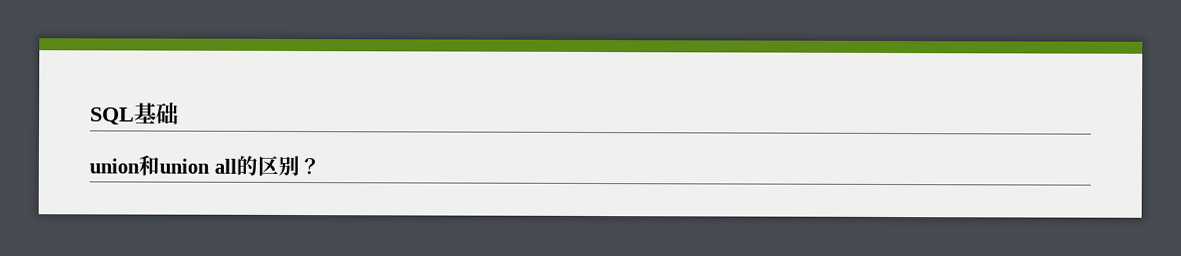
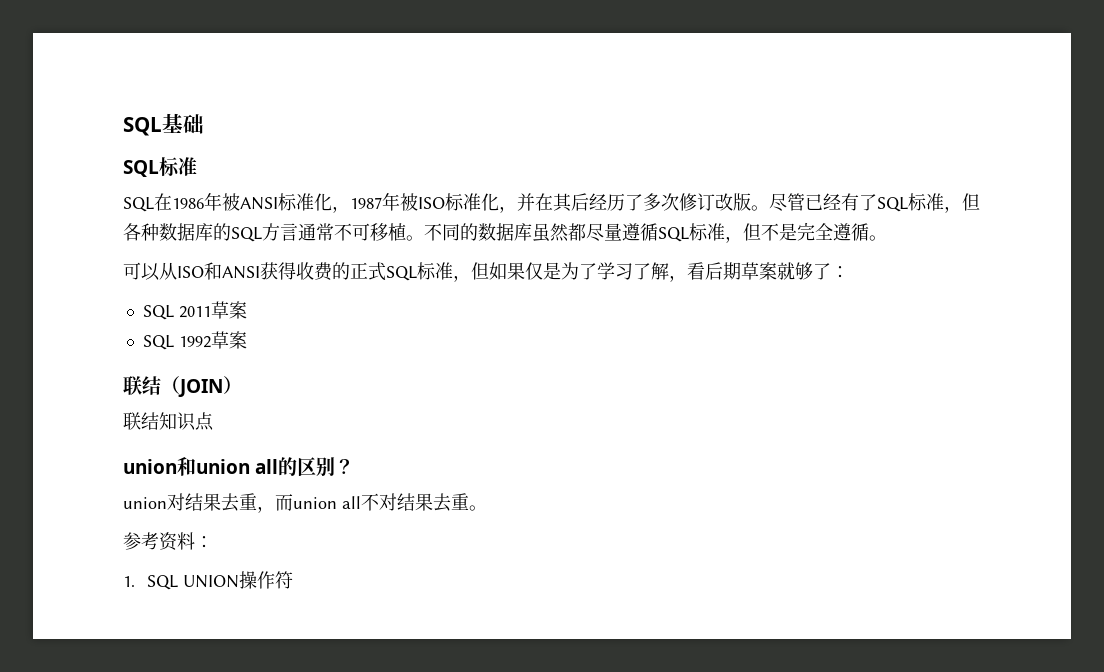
(179, 113) none -> [123,157,197,177] [123,192,980,213] [123,222,887,243] [123,262,849,282] [142,301,247,320] [142,331,247,350] [123,376,242,397] [123,412,214,431] // SQL标准 // SQL在1986年被ANSI标准化，1987年被ISO标准化，并在其后经历了多次修订改版。尽管已经有了SQL标准，但各种数据库的SQL方言通常不可移植。不同的数据库虽然都尽量遵循SQL标准，但不是完全遵循。 // 可以从ISO和ANSI获得收费的正式SQL标准，但如果仅是为了学习了解，看后期草案就够了： // SQL 2011草案 // SQL 1992草案 // 联结（JOIN） // 联结知识点
(321, 166) none -> [123,493,487,513] [123,532,213,551] [123,571,294,590] // union对结果去重，而union all不对结果去重。 // 参考资料： // 1. SQL UNION操作符

